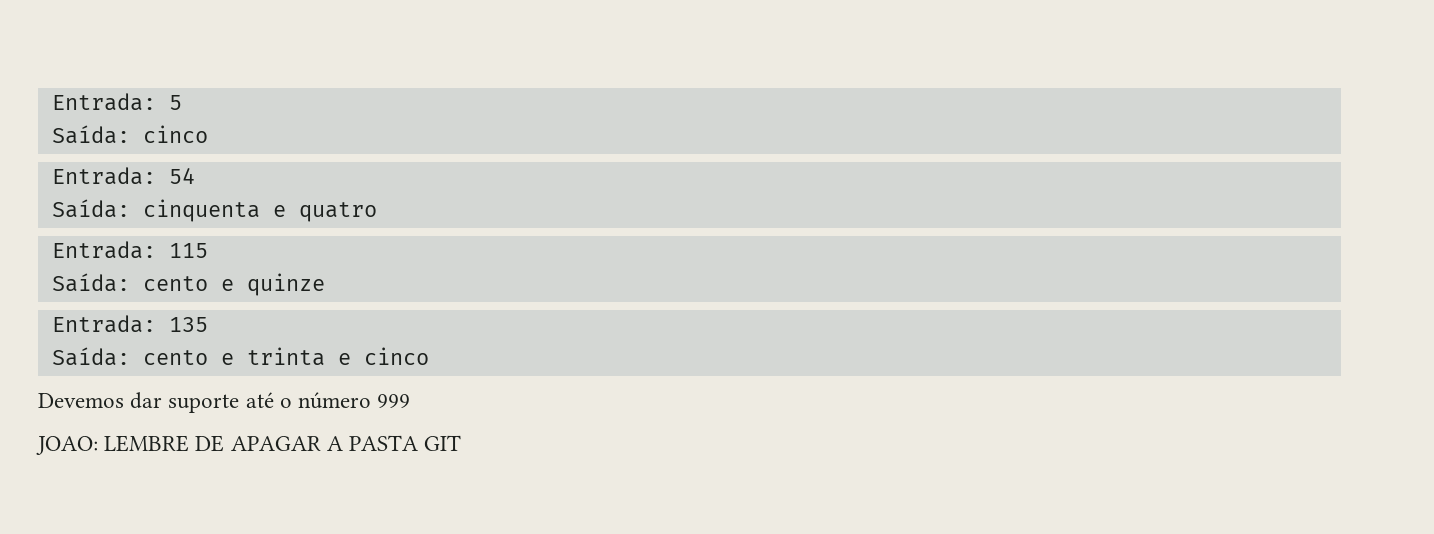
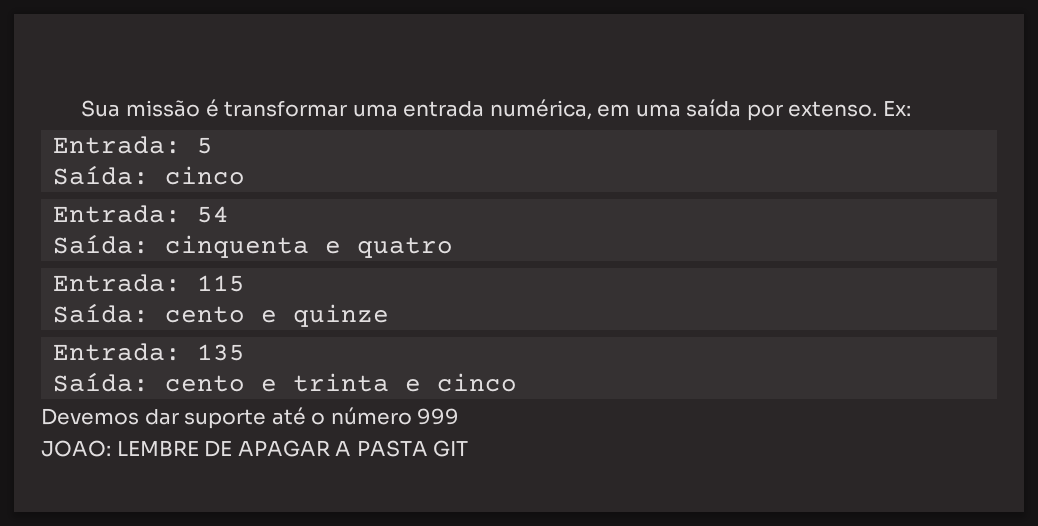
(51, 102) none -> [81,99,911,121] Sua missão é transformar uma entrada numérica, em uma saída por extenso. Ex: //

